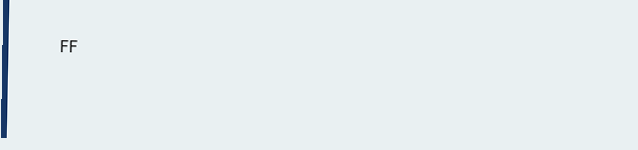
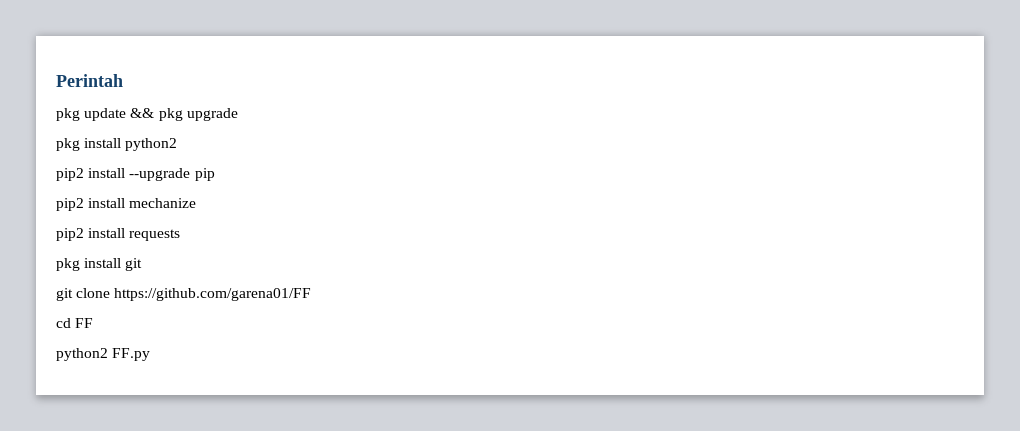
(59, 46) none -> [56,74,123,87] [56,108,238,121] [56,138,178,151] [56,168,215,181] [56,198,197,211] [56,228,181,241] [56,258,143,271] [56,288,312,301] [56,318,71,328] Perintah // pkg update && pkg upgrade // pkg install python2 // pip2 install --upgrade pip // pip2 install mechanize // pip2 install requests // pkg install git // git clone https://github.com/garena01/FF // cd
(78, 46) none -> [56,348,151,361] // python2 FF.py

